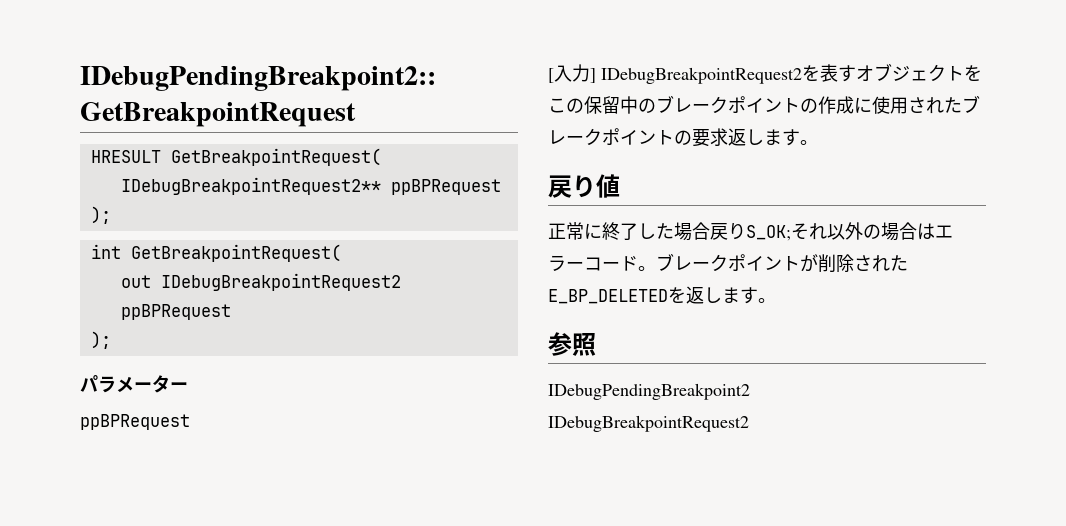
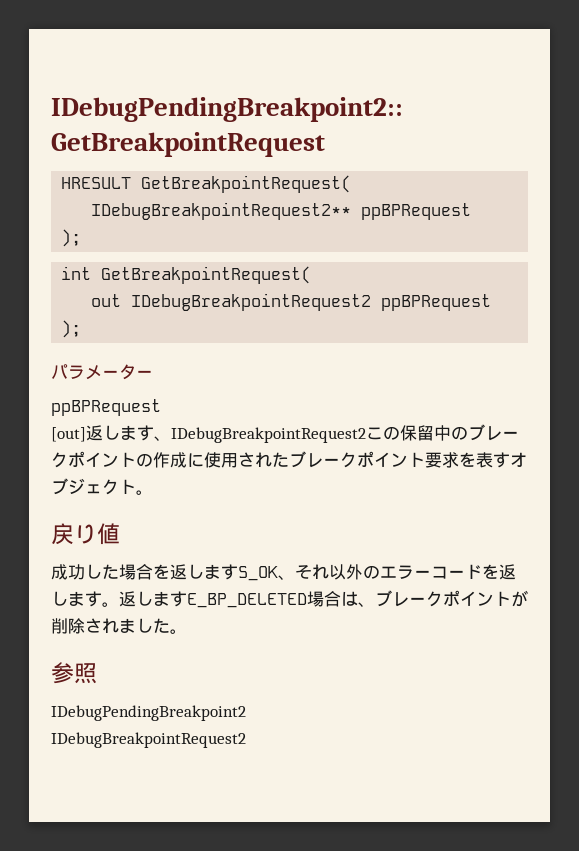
[548,63,982,84] [入力] IDebugBreakpointRequest2を表すオブジェクトを -> [51,425,366,443] [out]返します、IDebugBreakpointRequest2
[674,128,818,147] [548,174,620,198] [548,222,791,241] の要求返します。 // 戻り値 // 正常に終了した場合戻りS_OK; -> [425,452,527,468] [51,478,153,495] [51,523,120,545] [51,564,295,581] 要求を表すオブジェクト。 // 戻り値 // 成功した場合を返しますS_OK、
[881,222,935,241] 場合は -> (380, 572) none
[638,266,656,271] 。 -> [482,564,516,580] [51,591,375,608] を返します。返しますE_BP_DELETED場合は、
[890,255,908,271] [548,286,758,304] たE_BP_DELETEDを返します -> [119,618,170,633] ました

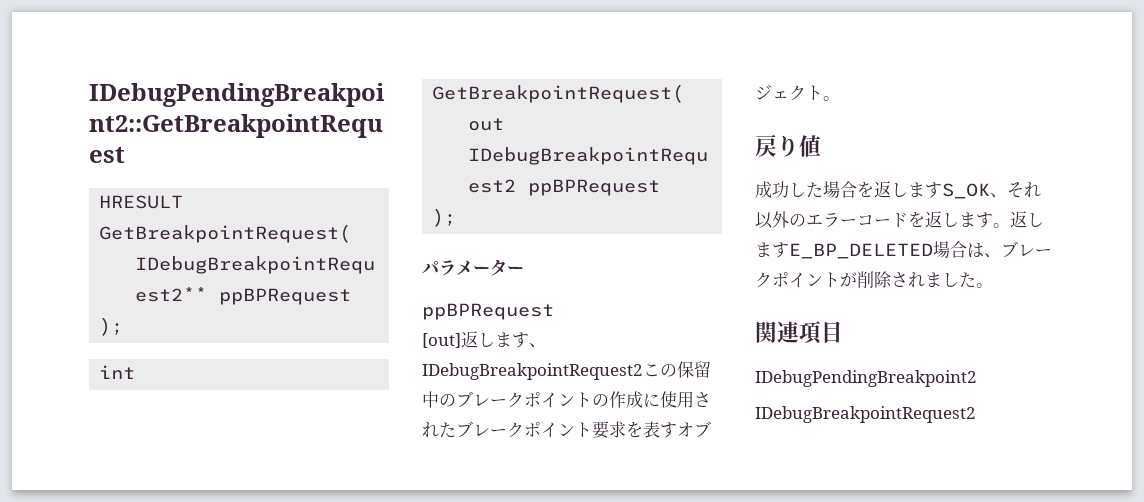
[51,662,97,684] 参照 -> [755,321,843,344] 関連項目

